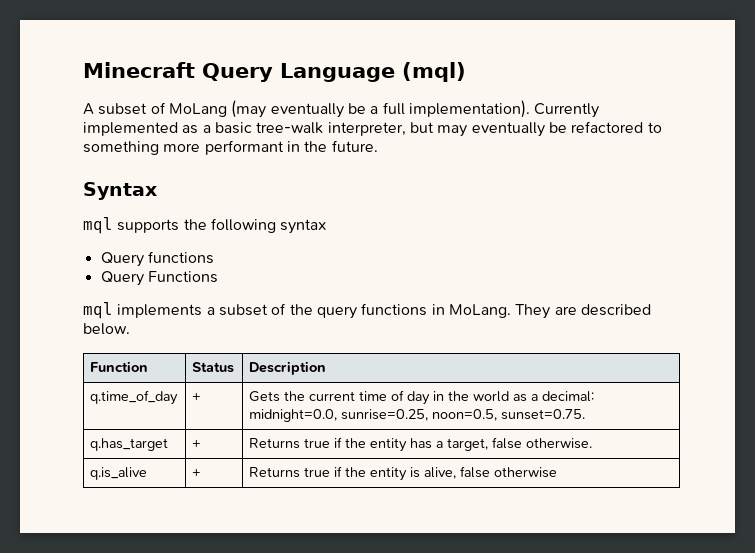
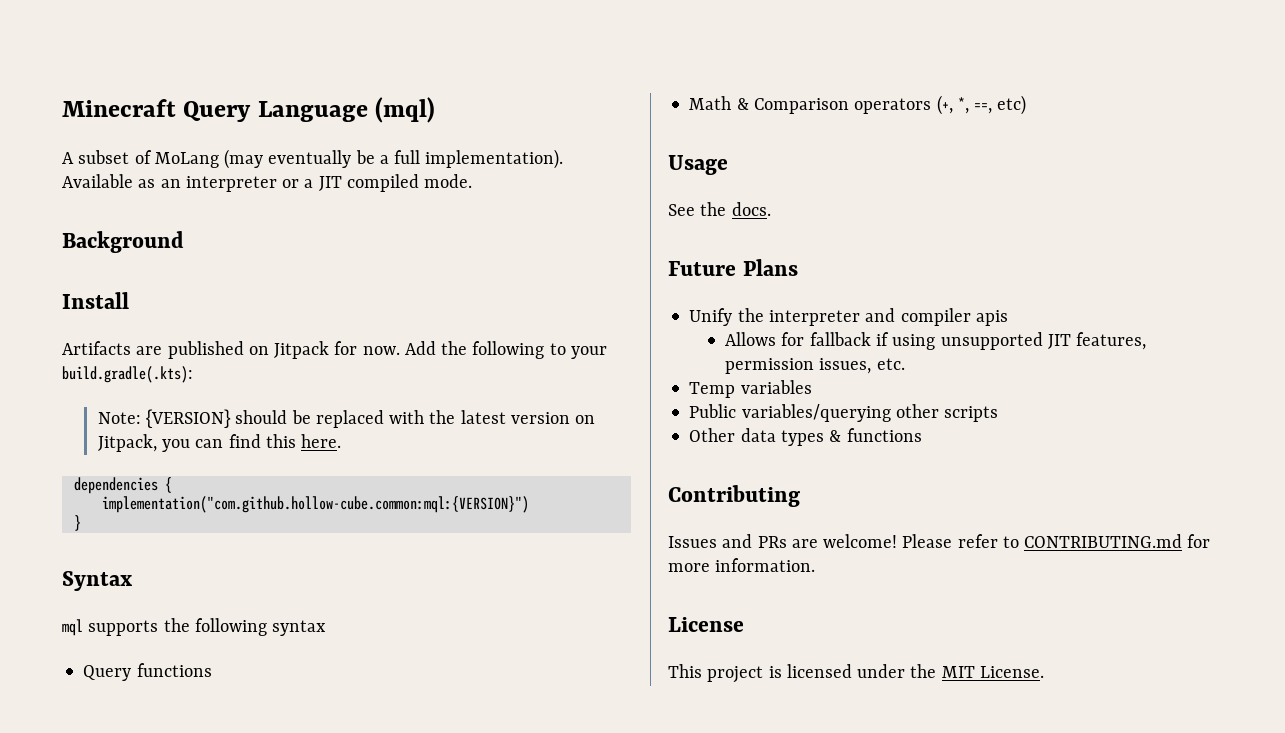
[534,103,600,118] [83,121,662,137] [83,140,378,155] Currently implemented as a basic tree-walk interpreter, but may eventually be refactored to something more performant in the future. -> [62,174,473,192] [62,231,184,253] [62,292,129,309] [62,341,607,359] [62,366,193,383] [97,409,596,428] [97,434,342,452] [73,477,172,494] [101,496,529,513] [73,515,81,531] Available as an interpreter or a JIT compiled mode. // Background // Install // Artifacts are published on Jitpack for now. Add the following to your build.gradle(.kts): // Note: {VERSION} should be replaced with the latest version on Jitpack, you can find this here. // dependencies { // implementation("com.github.hollow-cube.common:mql:{VERSION}") // }
[100,271,218,286] [83,302,651,319] [83,323,130,335] [90,361,149,372] [192,362,235,373] [249,361,327,375] [90,390,179,405] [192,392,202,401] [249,390,595,405] [249,409,586,422] [90,438,169,451] [192,439,202,448] [249,437,593,452] [90,467,148,480] [192,468,202,477] [249,466,558,481] Query Functions // mql implements a subset of the query functions in MoLang. They are described below. // Function | Status | Description // q.time_of_day | + | Gets the current time of day in the world as a decimal: midnight=0.0, sunrise=0.25, noon=0.5, sunset=0.75. // q.has_target | + | Returns true if the entity has a target, false otherwise. // q.is_alive | + | Returns true if the entity is alive, false otherwise -> [689,95,1027,115] [668,155,728,175] [668,202,771,216] [668,259,798,276] [689,308,1008,326] [725,332,1147,350] [725,358,905,374] [689,380,812,398] [689,404,999,422] [689,428,922,446] [668,485,800,507] [668,534,1211,548] [668,558,816,572] [668,617,744,632] [668,664,1044,683] Math & Comparison operators (+, *, ==, etc) // Usage // See the docs. // Future Plans // Unify the interpreter and compiler apis // Allows for fallback if using unsupported JIT features, permission issues, etc. // Temp variables // Public variables/querying other scripts // Other data types & functions // Contributing // Issues and PRs are welcome! Please refer to CONTRIBUTING.md for more information. // License // This project is licensed under the MIT License.

